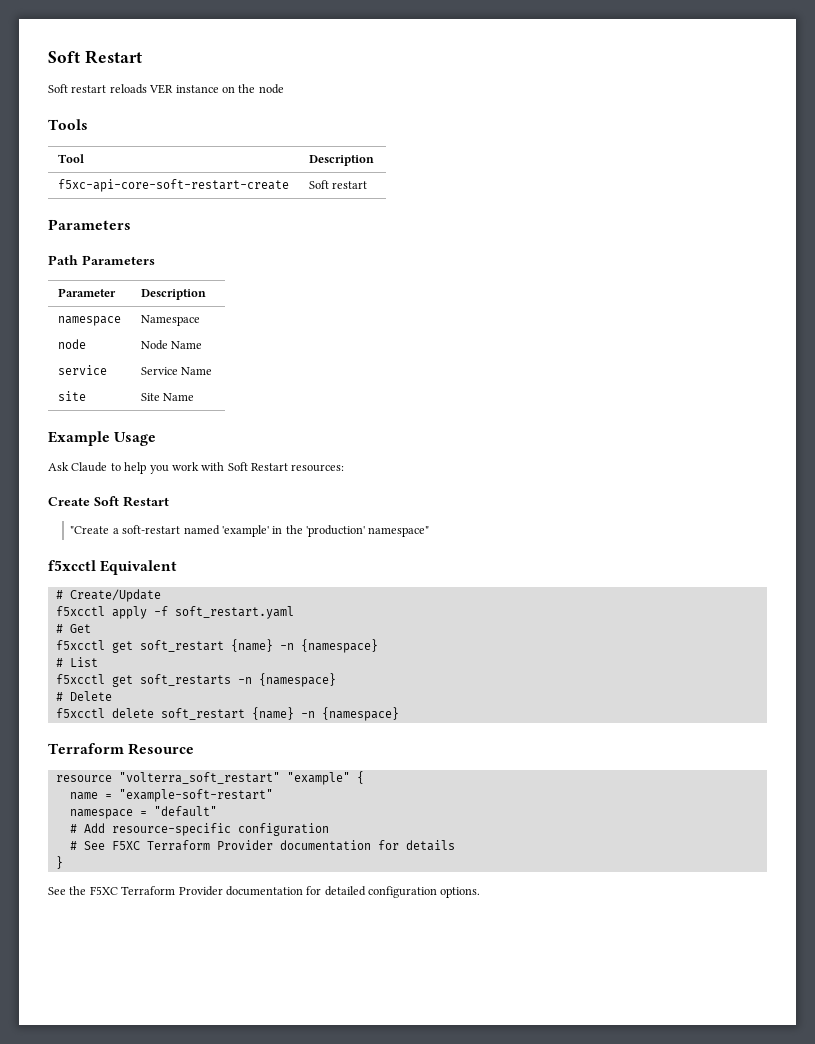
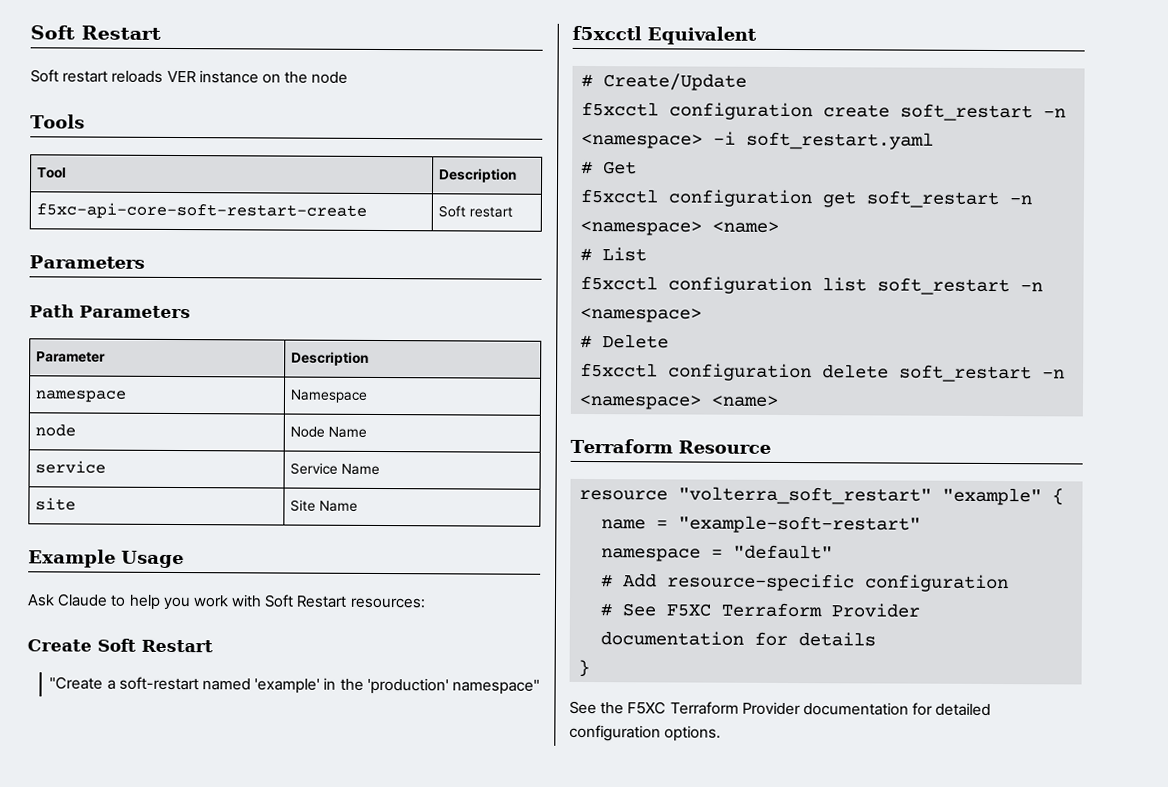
[111,606,168,619] apply -f -> [669,102,1067,122] [581,131,737,149] configuration create soft_restart -n <namespace> -i
(105, 645) none -> [668,189,813,208] configuration
[230,639,378,653] {name} -n {namespace} -> [1009,195,1033,205] [580,220,780,236] -n <namespace> <name>
[111,673,336,687] get soft_restarts -n {namespace} -> [668,276,1044,296] [580,307,703,323] configuration list soft_restart -n <namespace>
(105, 713) none -> [668,363,813,382] configuration
[251,707,399,721] {name} -n {namespace} -> [1042,369,1066,379] [579,394,779,410] -n <namespace> <name>

